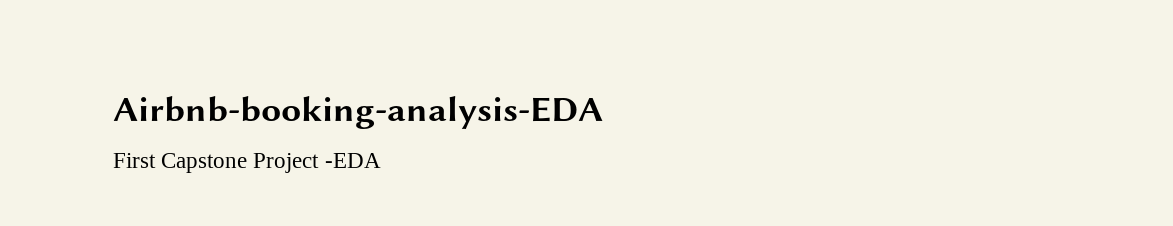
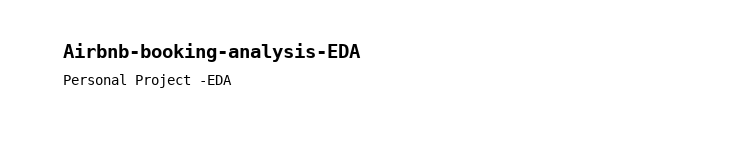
[113,153,248,173] First Capstone -> [63,74,127,85] Personal

